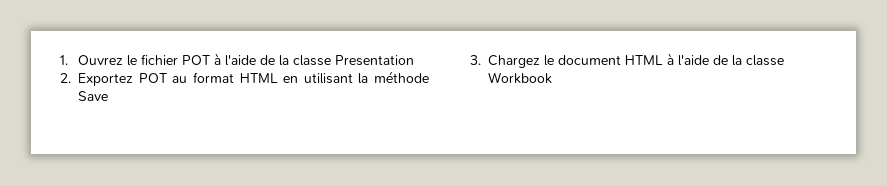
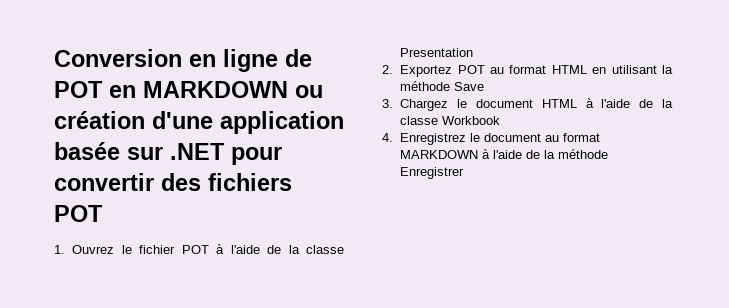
(60, 60) none -> [54,49,312,72] [54,81,323,98] [54,111,344,134] [54,142,282,165] [54,173,292,191] [54,205,103,222] Conversion en ligne de POT en MARKDOWN ou création d'une application basée sur .NET pour convertir des fichiers POT //
(553, 78) none -> [382,133,601,145] [400,149,609,159] [400,167,465,179] // 4. Enregistrez le document au format MARKDOWN à l'aide de la méthode Enregistrer

